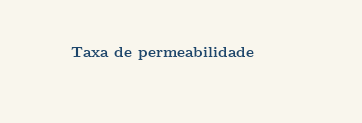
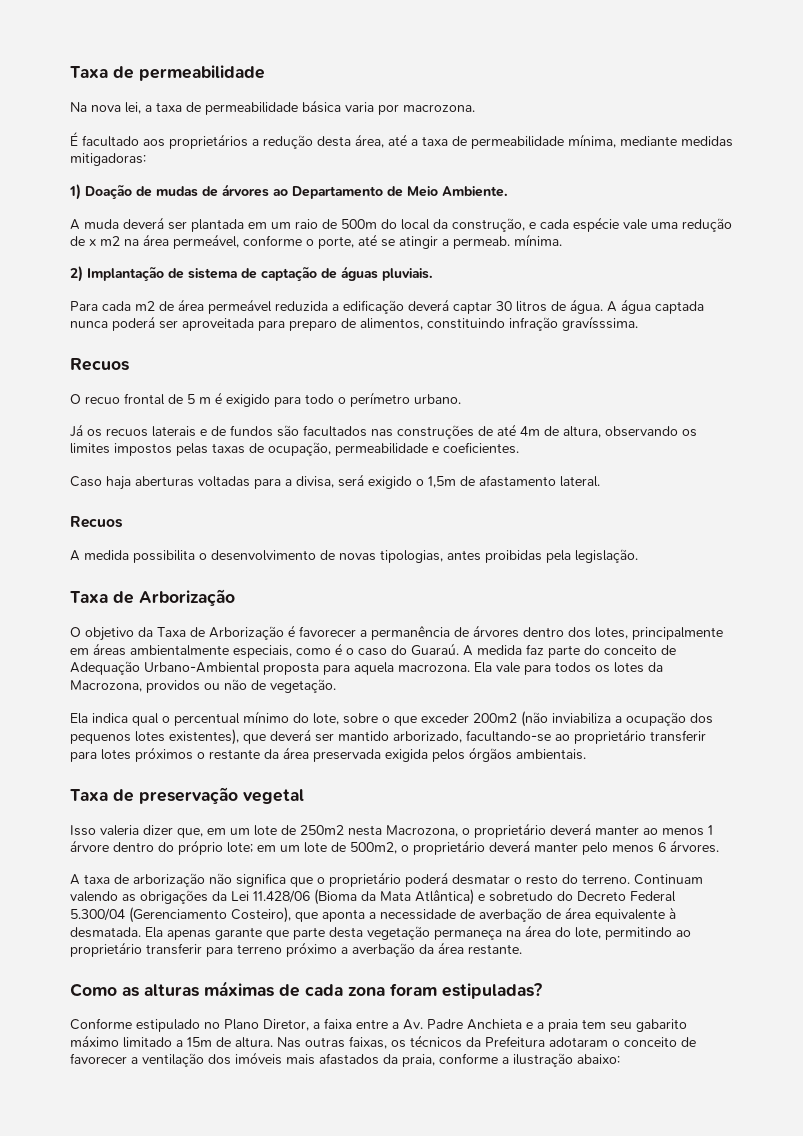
(254, 53) none -> [70,100,475,115] [70,132,733,149] [70,153,146,166] [69,184,508,200] [70,217,732,232] [70,234,562,249] [70,266,433,282] [70,299,704,314] [70,316,638,331] [70,358,129,371] [70,392,461,407] [70,424,697,439] [70,442,519,456] [70,474,600,490] [70,516,123,528] [70,549,638,563] [70,589,235,606] [70,625,723,641] [70,643,676,658] [70,661,663,675] [70,679,336,693] [70,711,713,727] [70,729,706,745] [70,747,586,762] [70,787,304,804] [70,823,713,838] [70,840,719,855] [70,872,703,887] [70,889,676,905] [70,907,676,923] [70,925,691,940] [70,942,522,957] [70,981,542,999] [70,1018,687,1032] [70,1035,696,1049] [70,1052,620,1067] // Na nova lei, a taxa de permeabilidade básica varia por macrozona. // É facultado aos proprietários a redução desta área, até a taxa de permeabilidade mínima, mediante medidas mitigadoras: // 1) Doação de mudas de árvores ao Departamento de Meio Ambiente. // A muda deverá ser plantada em um raio de 500m do local da construção, e cada espécie vale uma redução de x m2 na área permeável, conforme o porte, até se atingir a permeab. mínima. // 2) Implantação de sistema de captação de águas pluviais. // Para cada m2 de área permeável reduzida a edificação deverá captar 30 litros de água. A água captada nunca poderá ser aproveitada para preparo de alimentos, constituindo infração gravísssima. // Recuos // O recuo frontal de 5 m é exigido para todo o perímetro urbano. // Já os recuos laterais e de fundos são facultados nas construções de até 4m de altura, observando os limites impostos pelas taxas de ocupação, permeabilidade e coeficientes. // Caso haja aberturas voltadas para a divisa, será exigido o 1,5m de afastamento lateral. // Recuos // A medida possibilita o desenvolvimento de novas tipologias, antes proibidas pela legislação. // Taxa de Arborização // O objetivo da Taxa de Arborização é favorecer a permanência de árvores dentro dos lotes, principalmente em áreas ambientalmente especiais, como é o caso do Guaraú. A medida faz parte do conceito de Adequação Urbano-Ambiental proposta para aquela macrozona. Ela vale para todos os lotes da Macrozona, providos ou não de vegetação. // Ela indica qual o percentual mínimo do lote, sobre o que exceder 200m2 (não inviabiliza a ocupação dos pequenos lotes existentes), que deverá ser mantido arborizado, facultando-se ao proprietário transferir para lotes próximos o restante da área preservada exigida pelos órgãos ambientais. // Taxa de preservação vegetal // Isso valeria dizer que, em um lote de 250m2 nesta Macrozona, o proprietário deverá manter ao menos 1 árvore dentro do próprio lote; em um lote de 500m2, o proprietário deverá manter pelo menos 6 árvores. // A taxa de arborização não significa que o proprietário poderá desmatar o resto do terreno. Continuam valendo as obrigações da Lei 11.428/06 (Bioma da Mata Atlântica) e sobretudo do Decreto Federal 5.300/04 (Gerenciamento Costeiro), que aponta a necessidade de averbação de área equivalente à desmatada. Ela apenas garante que parte desta vegetação permaneça na área do lote, permitindo ao proprietário transferir para terreno próximo a averbação da área restante. // Como as alturas máximas de cada zona foram estipuladas? // Conforme estipulado no Plano Diretor, a faixa entre a Av. Padre Anchieta e a praia tem seu gabarito máximo limitado a 15m de altura. Nas outras faixas, os técnicos da Prefeitura adotaram o conceito de favorecer a ventilação dos imóveis mais afastados da praia, conforme a ilustração abaixo:

